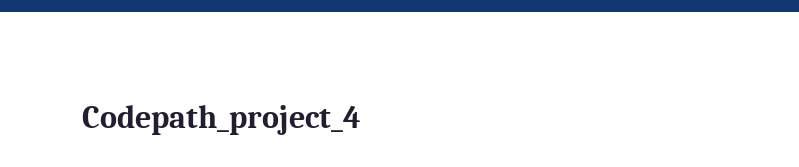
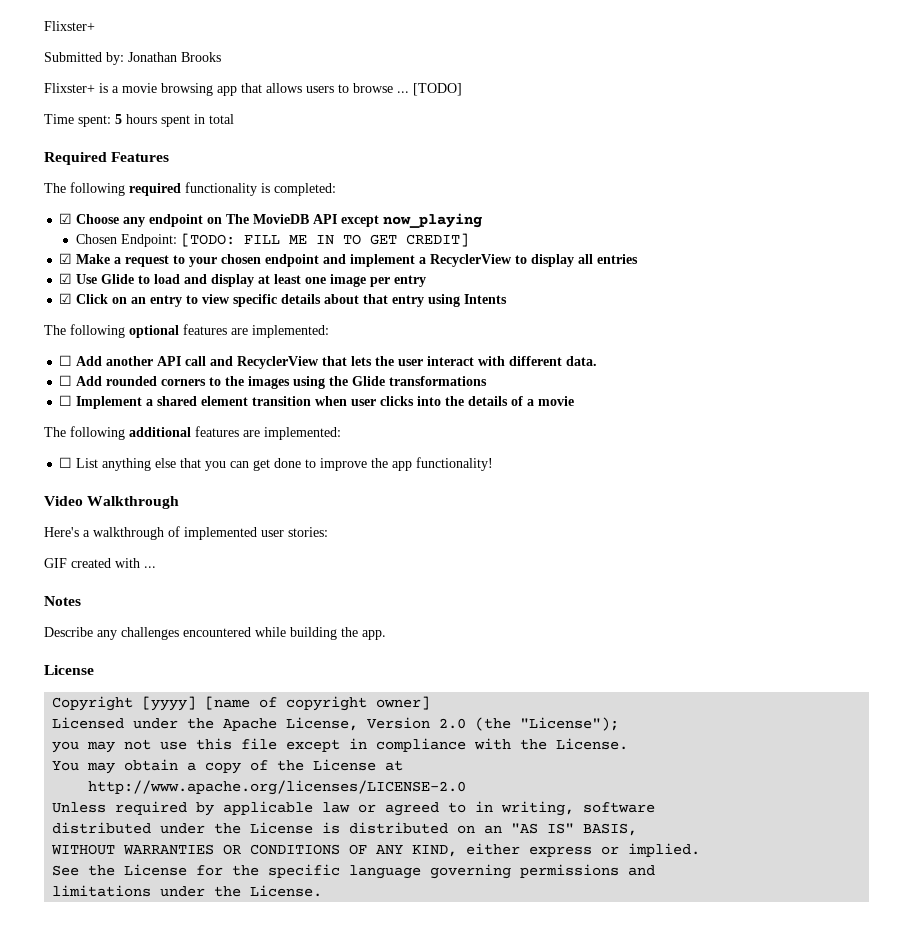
[82,105,361,135] Codepath_project_4 -> [44,21,95,31] [44,52,221,65] [44,83,462,96] [44,114,234,127] [44,152,170,165] [44,182,336,196] [59,213,483,228] [75,233,469,247] [59,253,639,267] [59,273,427,287] [59,293,508,307] [44,324,329,338] [59,355,598,369] [59,375,488,389] [59,395,575,409] [44,426,341,440] [59,457,494,471] [44,496,180,509] [44,526,328,540] [44,558,156,568] [44,596,81,606] [44,627,386,640] [44,665,94,675] [52,696,431,711] [52,717,620,731] [52,738,629,753] [52,759,404,774] [88,780,467,795] [52,801,656,816] [52,822,638,836] [51,843,701,857] [52,864,656,879] [52,885,323,897] Flixster+ // Submitted by: Jonathan Brooks // Flixster+ is a movie browsing app that allows users to browse ... [TODO] // Time spent: 5 hours spent in total // Required Features // The following required functionality is completed: // ☑ Choose any endpoint on The MovieDB API except now_playing // Chosen Endpoint: [TODO: FILL ME IN TO GET CREDIT] // ☑ Make a request to your chosen endpoint and implement a RecyclerView to display all entries // ☑ Use Glide to load and display at least one image per entry // ☑ Click on an entry to view specific details about that entry using Intents // The following optional features are implemented: // ☐ Add another API call and RecyclerView that lets the user interact with different data. // ☐ Add rounded corners to the images using the Glide transformations // ☐ Implement a shared element transition when user clicks into the details of a movie // The following additional features are implemented: // ☐ List anything else that you can get done to improve the app functionality! // Video Walkthrough // Here's a walkthrough of implemented user stories: // GIF created with ... // Notes // Describe any challenges encountered while building the app. // License // Copyright [yyyy] [name of copyright owner] // Licensed under the Apache License, Version 2.0 (the "License"); // you may not use this file except in compliance with the License. // You may obtain a copy of the License at // http://www.apache.org/licenses/LICENSE-2.0 // Unless required by applicable law or agreed to in writing, software // distributed under the License is distributed on an "AS IS" BASIS, // WITHOUT WARRANTIES OR CONDITIONS OF ANY KIND, either express or implied. // See the License for the specific language governing permissions and // limitations under the License.

